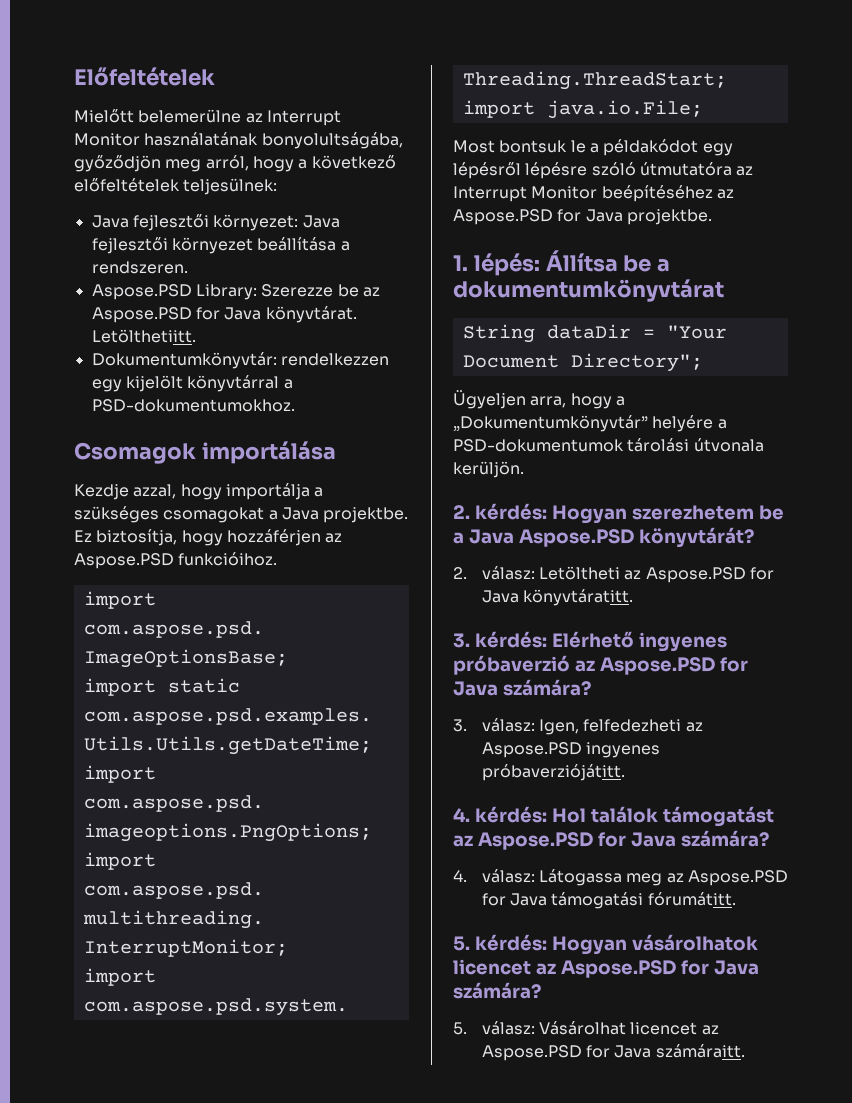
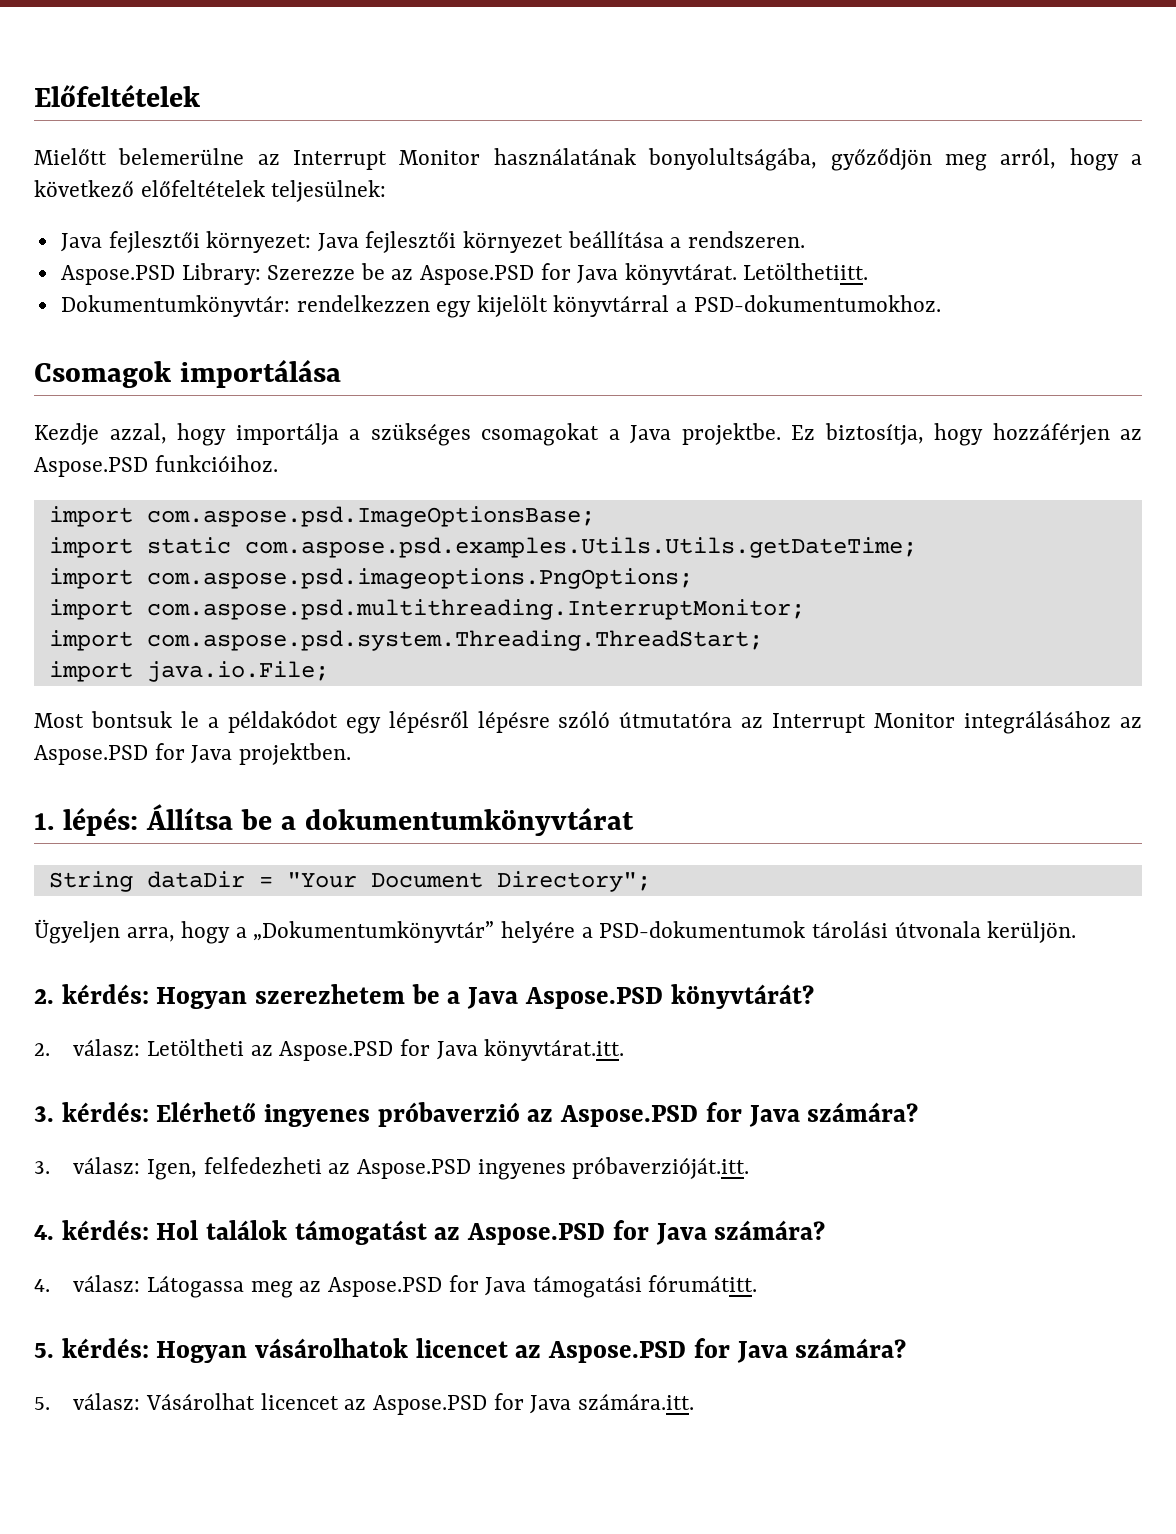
[601,185,734,202] [453,209,712,225] beépítéséhez az Aspose.PSD for Java projektbe. -> [964,711,1143,734] [34,743,351,765] integrálásához az Aspose.PSD for Java projektben.
[522,589,633,606] könyvtáratitt. -> [484,1039,625,1061] könyvtárat.itt.
[481,764,625,781] próbaverziójátitt. -> [572,1157,750,1179] próbaverzióját.itt.
[655,1044,745,1058] számáraitt. -> [577,1393,694,1410] számára.itt.

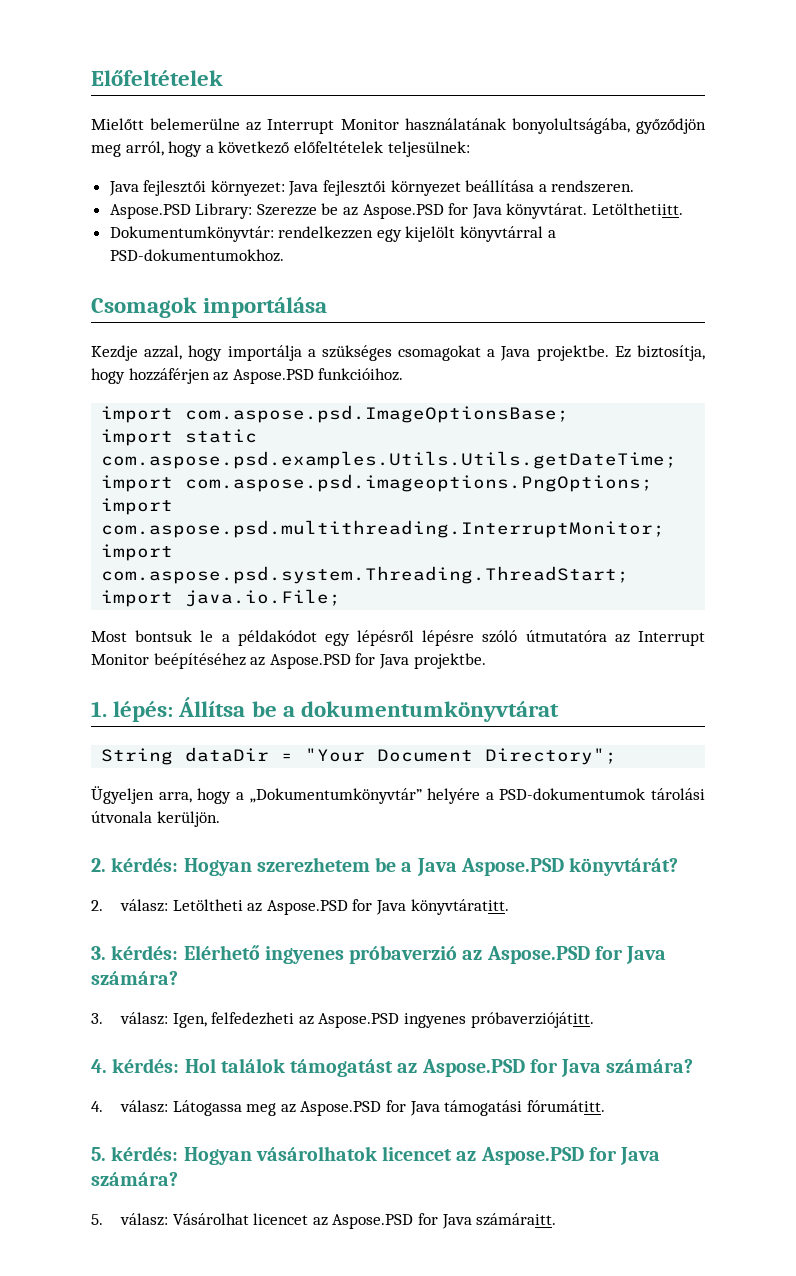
[964,711,1143,734] [34,743,351,765] integrálásához az Aspose.PSD for Java projektben. -> [153,653,486,669] beépítéséhez az Aspose.PSD for Java projektbe.
[484,1039,625,1061] könyvtárat.itt. -> [410,899,509,915] könyvtáratitt.
[572,1157,750,1179] próbaverzióját.itt. -> [470,1012,594,1028] próbaverziójátitt.
[577,1393,694,1410] számára.itt. -> [476,1213,557,1226] számáraitt.

